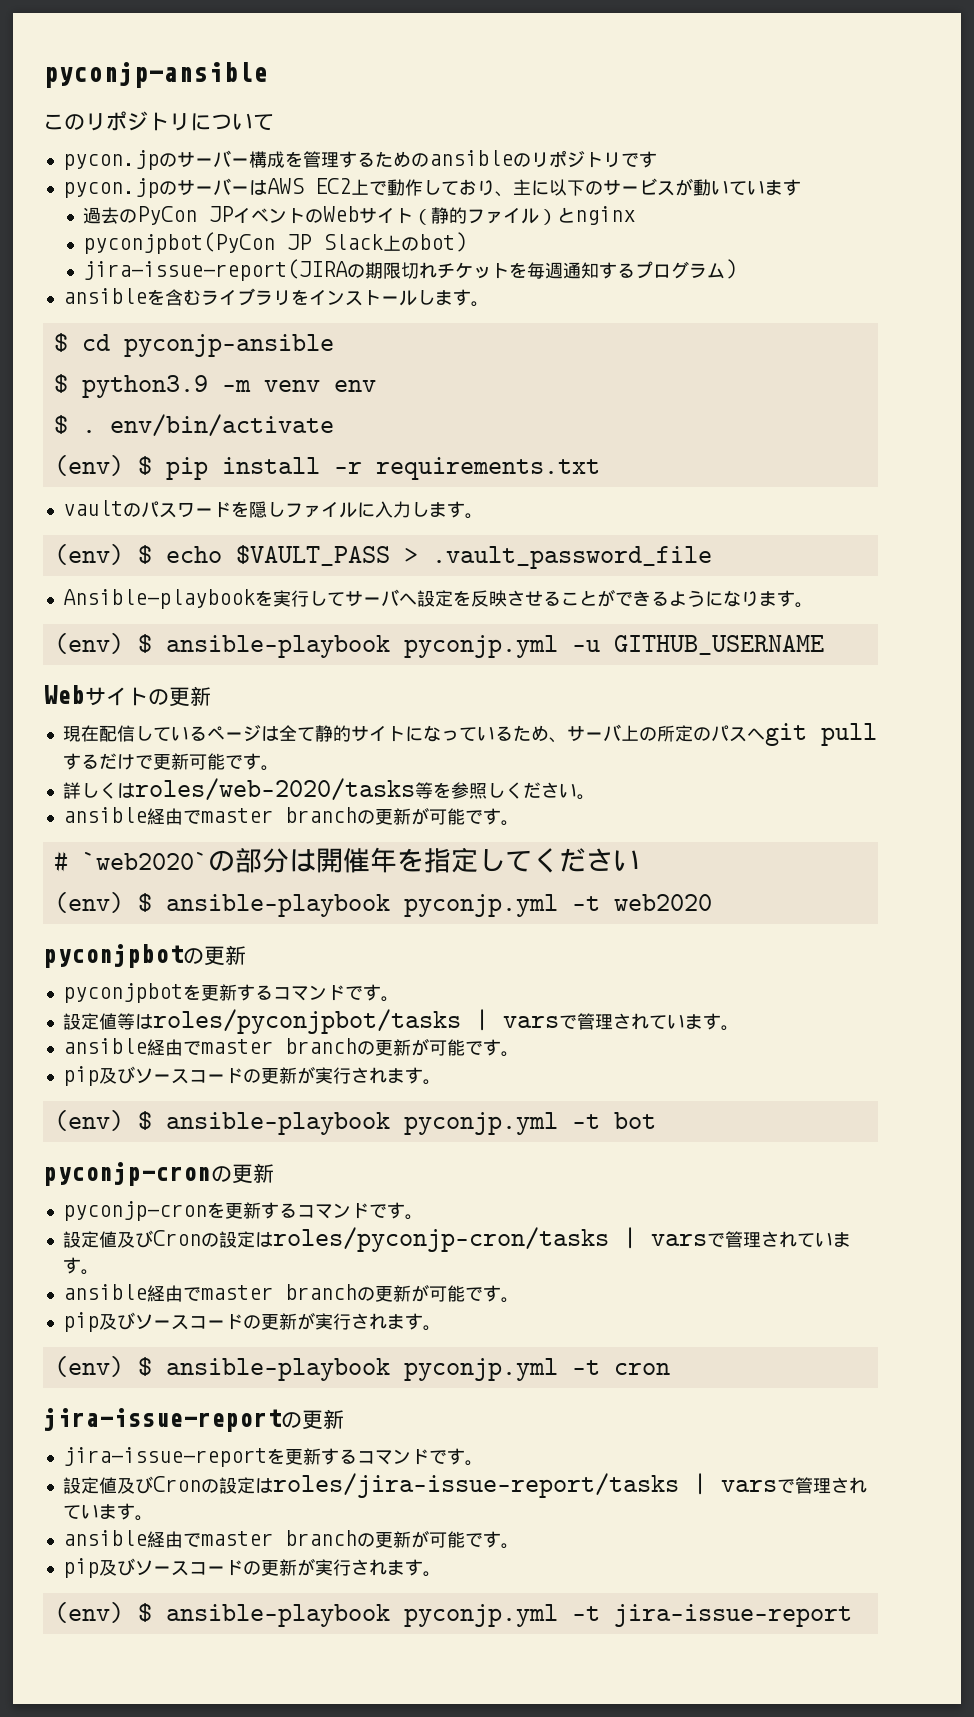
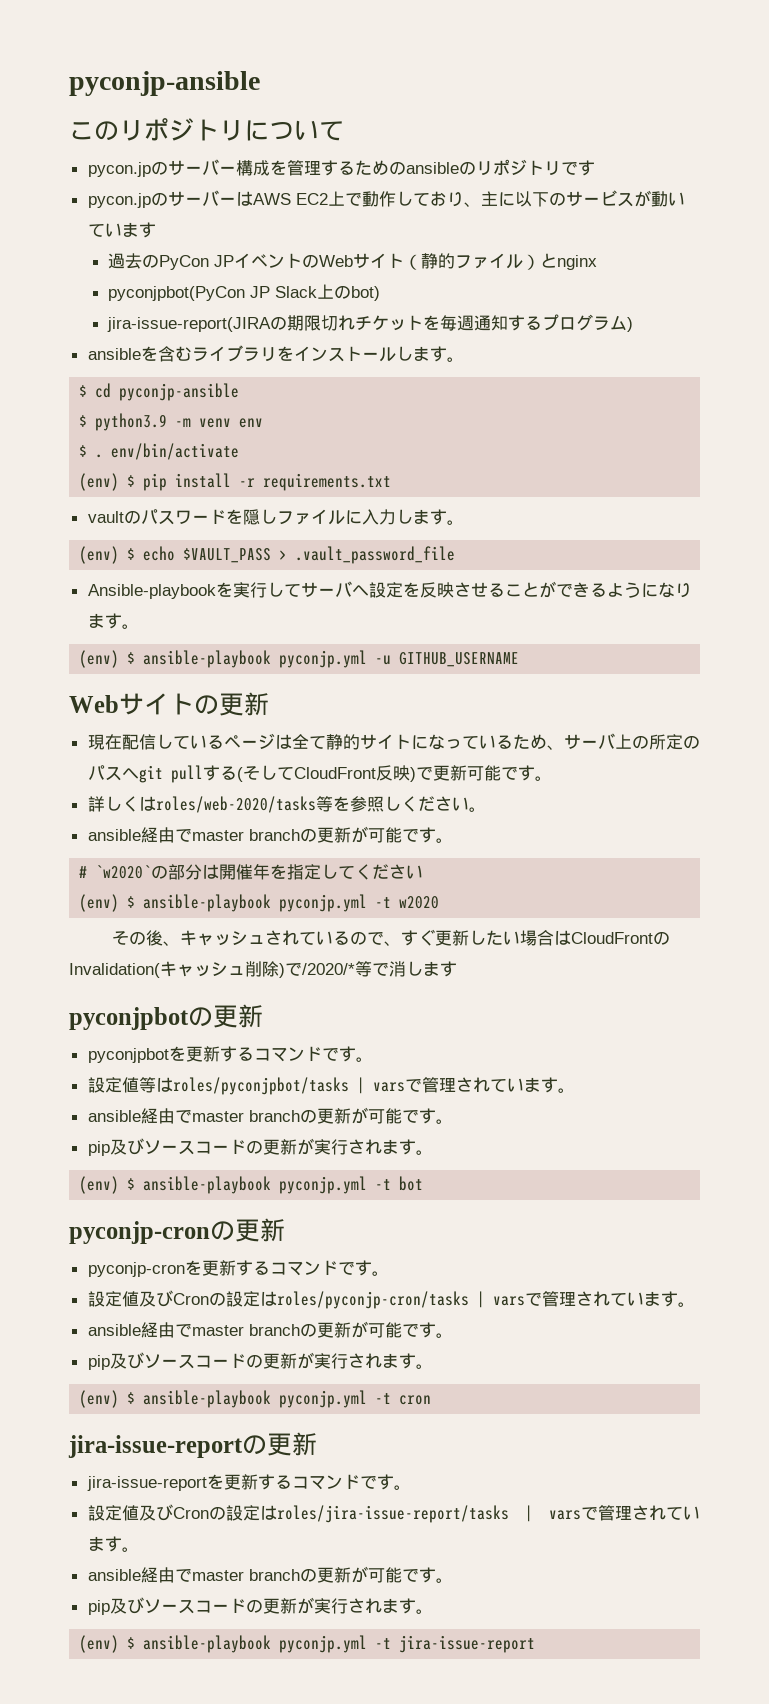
[98,753,135,770] だけ -> [236,765,416,782] (そしてCloudFront反映)
[81,852,208,870] `web2020` -> [95,865,152,879] `w2020`
[613,894,712,911] web2020 -> [399,896,440,909] [111,929,670,946] [69,961,457,978] w2020 // その後、キャッシュされているので、すぐ更新したい場合はCloudFrontのInvalidation(キャッシュ削除)で/2020/*等で消します

